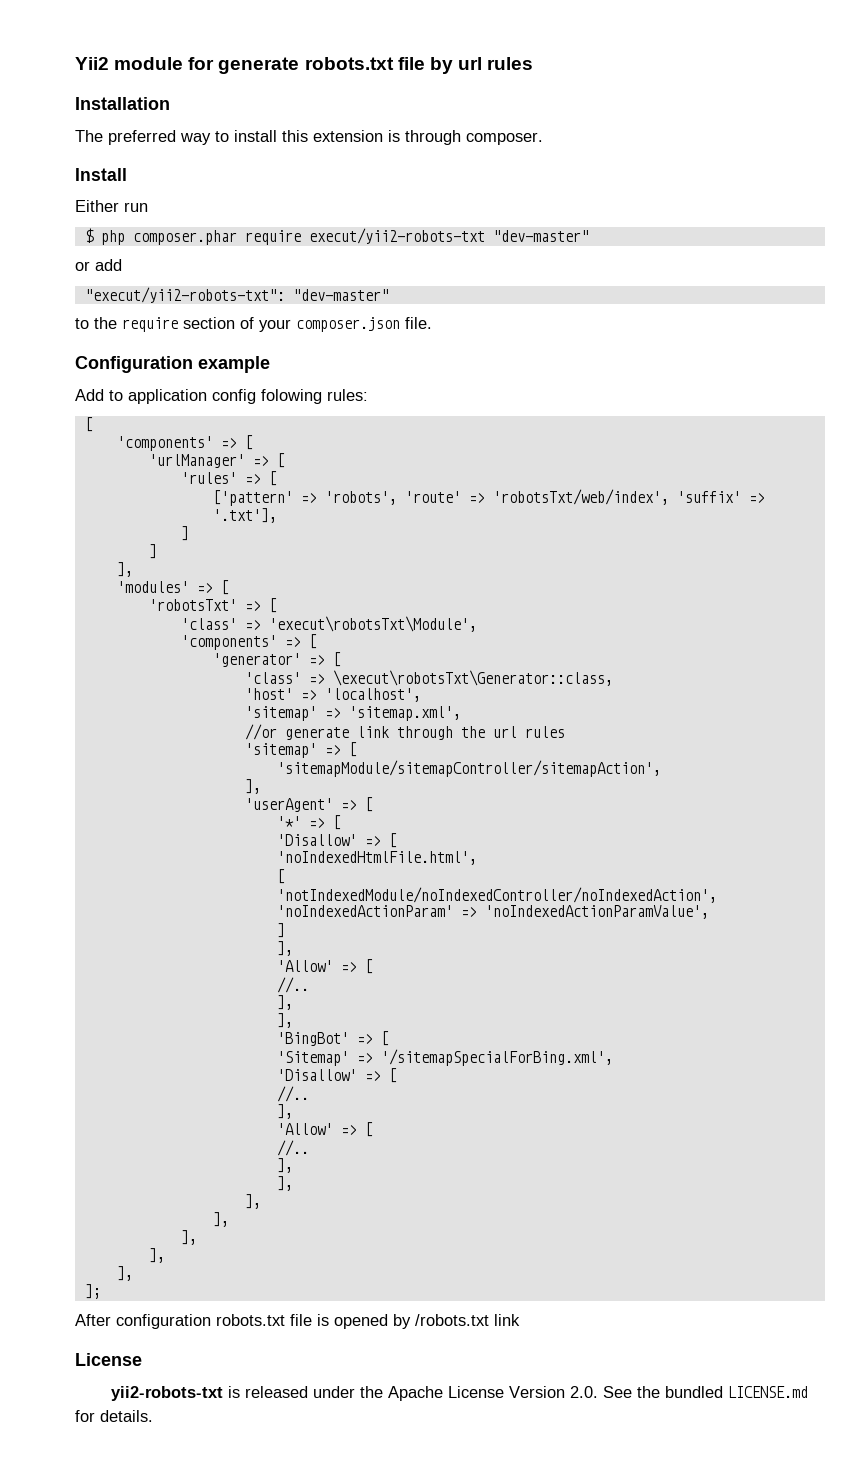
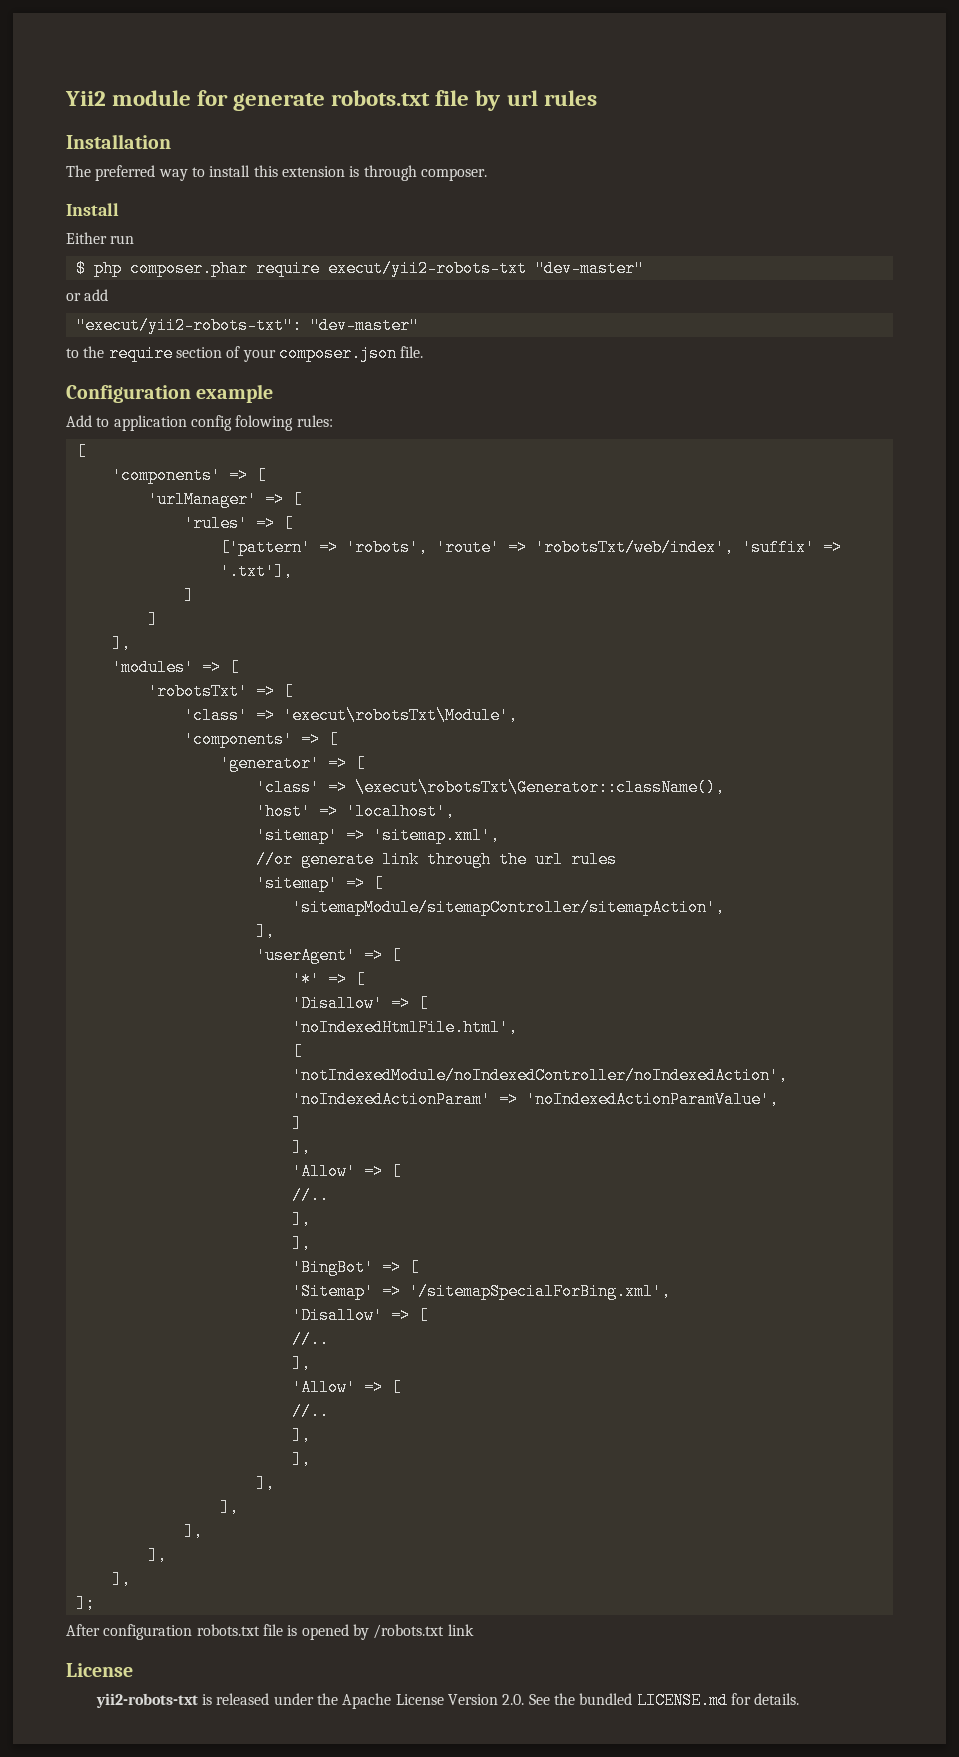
[332,670,613,686] \execut\robotsTxt\Generator::class, -> [354,779,725,796] \execut\robotsTxt\Generator::className(),

